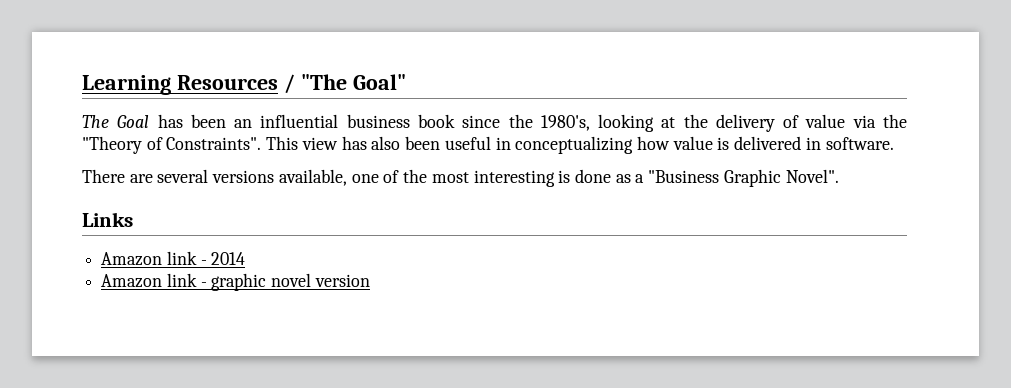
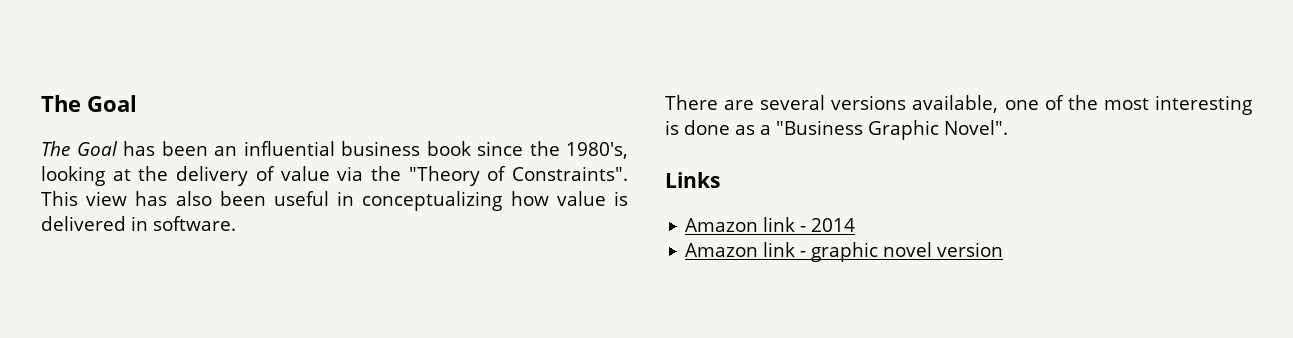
[82,74,406,95] Learning Resources / "The Goal" -> [41,95,137,112] The Goal

